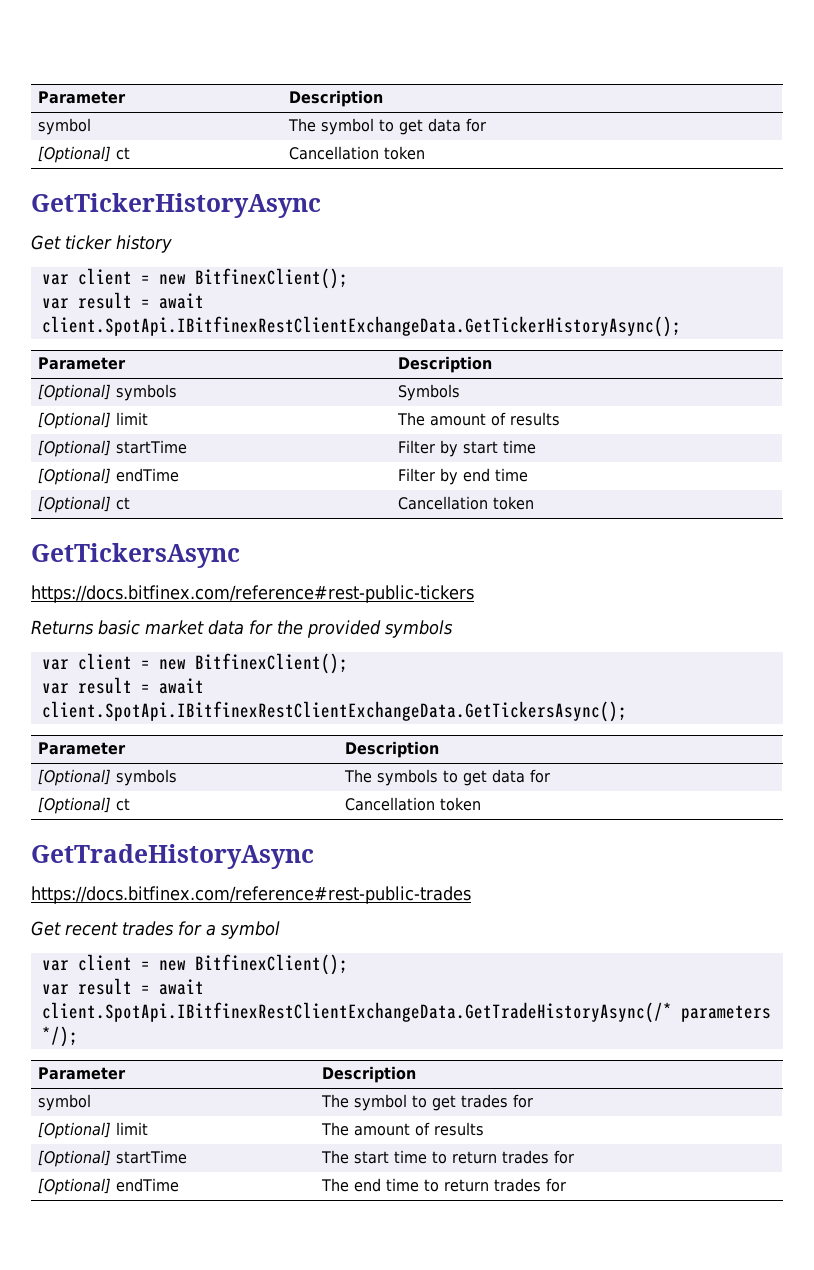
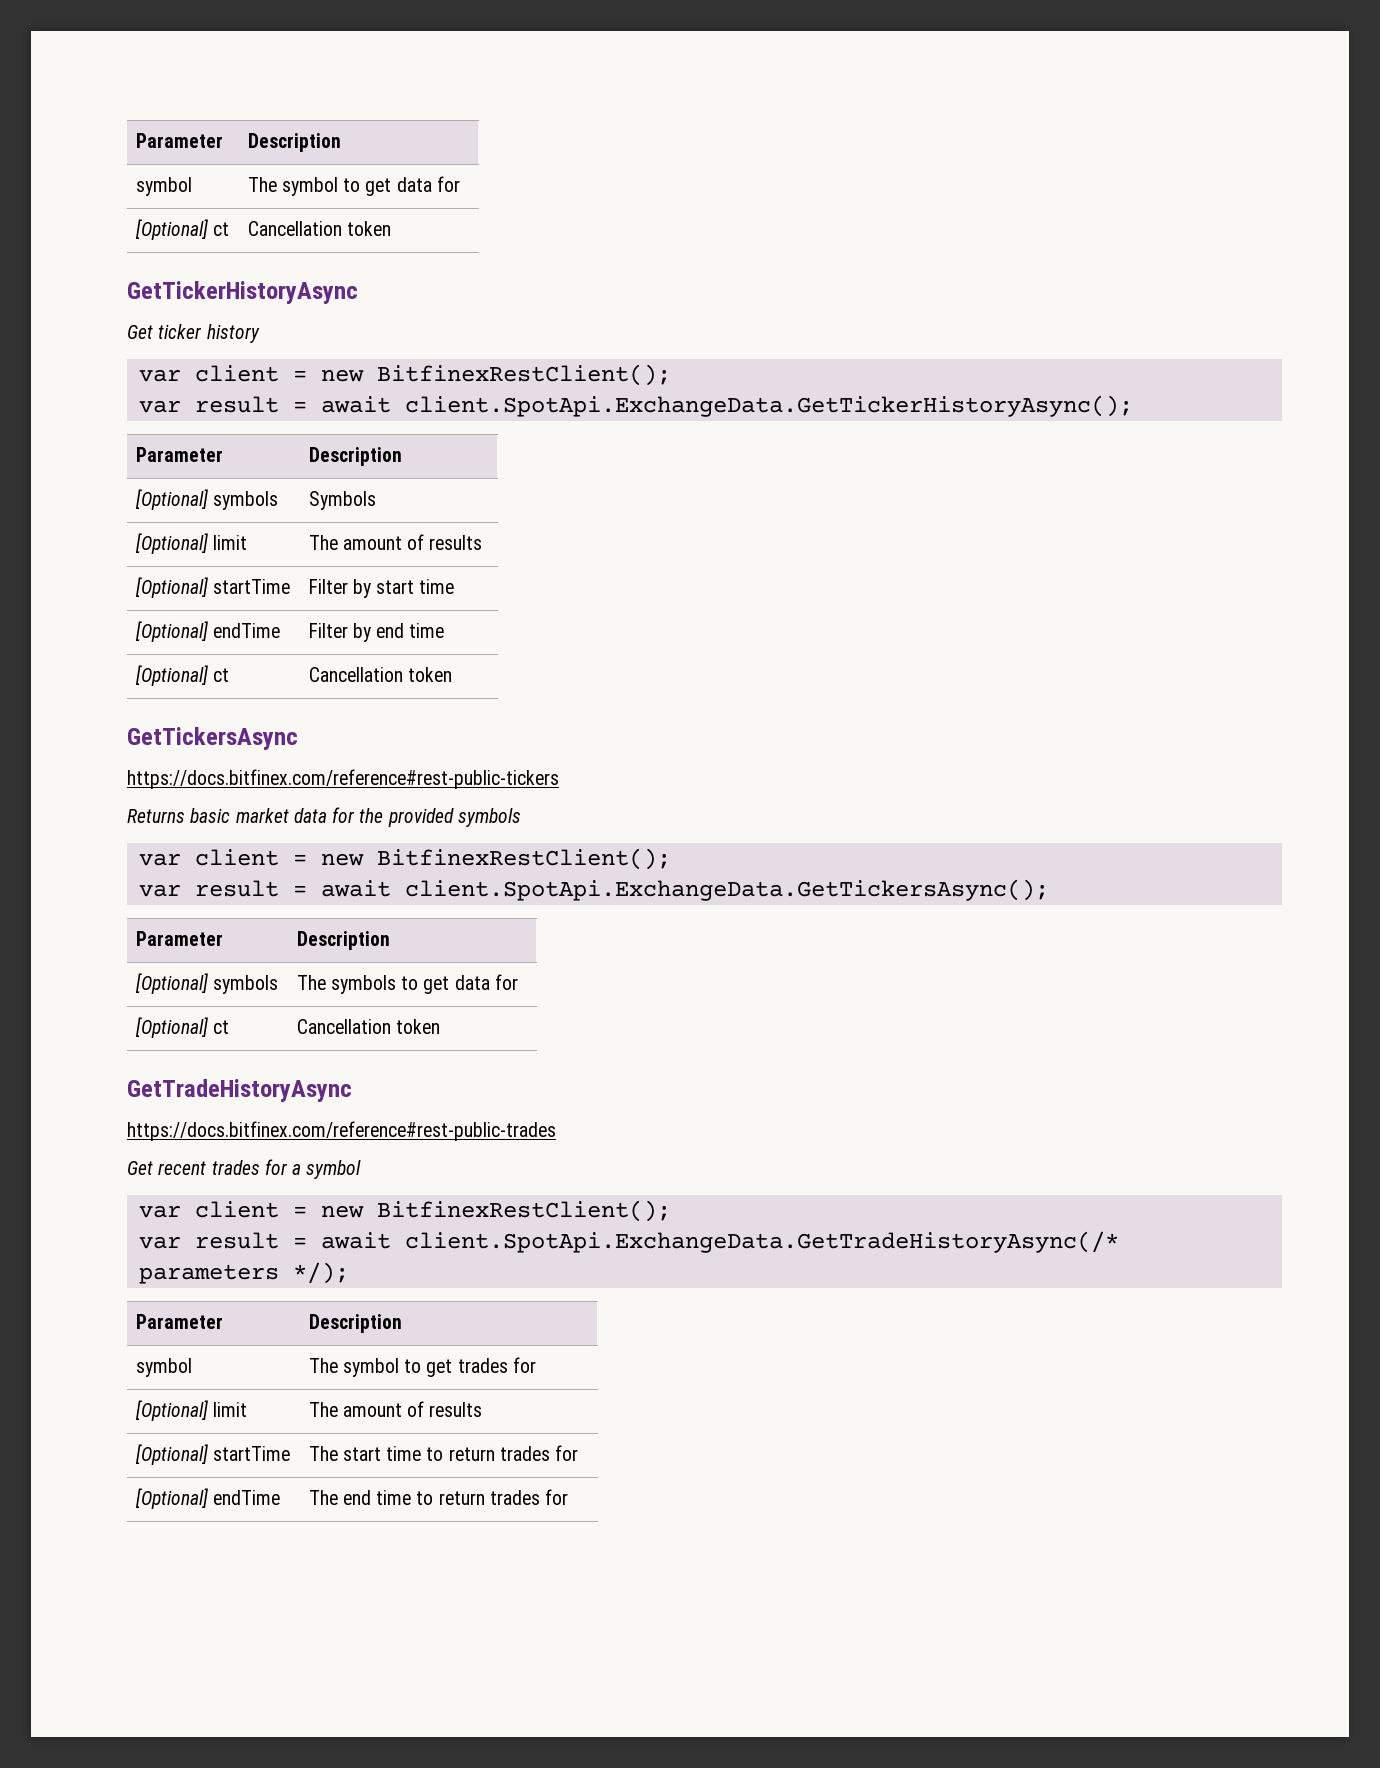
[194,268,348,289] [41,292,204,309] [41,316,681,337] BitfinexClient(); // var result = await client.SpotApi.IBitfinexRestClientExchangeData.GetTickerHistoryAsync(); -> [376,364,671,386] [138,395,1133,417] BitfinexRestClient(); // var result = await client.SpotApi.ExchangeData.GetTickerHistoryAsync();
[194,653,348,674] [41,677,204,694] [41,701,627,722] BitfinexClient(); // var result = await client.SpotApi.IBitfinexRestClientExchangeData.GetTickersAsync(); -> [376,848,671,870] [138,879,1049,901] BitfinexRestClient(); // var result = await client.SpotApi.ExchangeData.GetTickersAsync();
[194,954,348,975] [41,978,204,995] [41,1002,672,1023] BitfinexClient(); // var result = await client.SpotApi.IBitfinexRestClientExchangeData.GetTradeHistoryAsync(/* -> [376,1200,671,1222] [138,1231,1119,1253] BitfinexRestClient(); // var result = await client.SpotApi.ExchangeData.GetTradeHistoryAsync(/*

